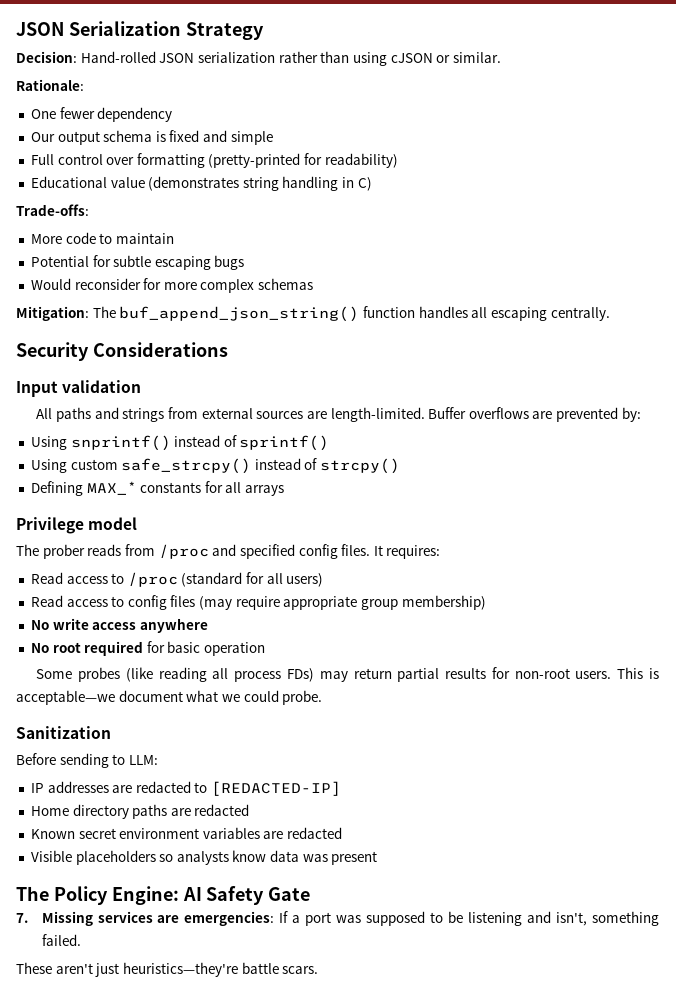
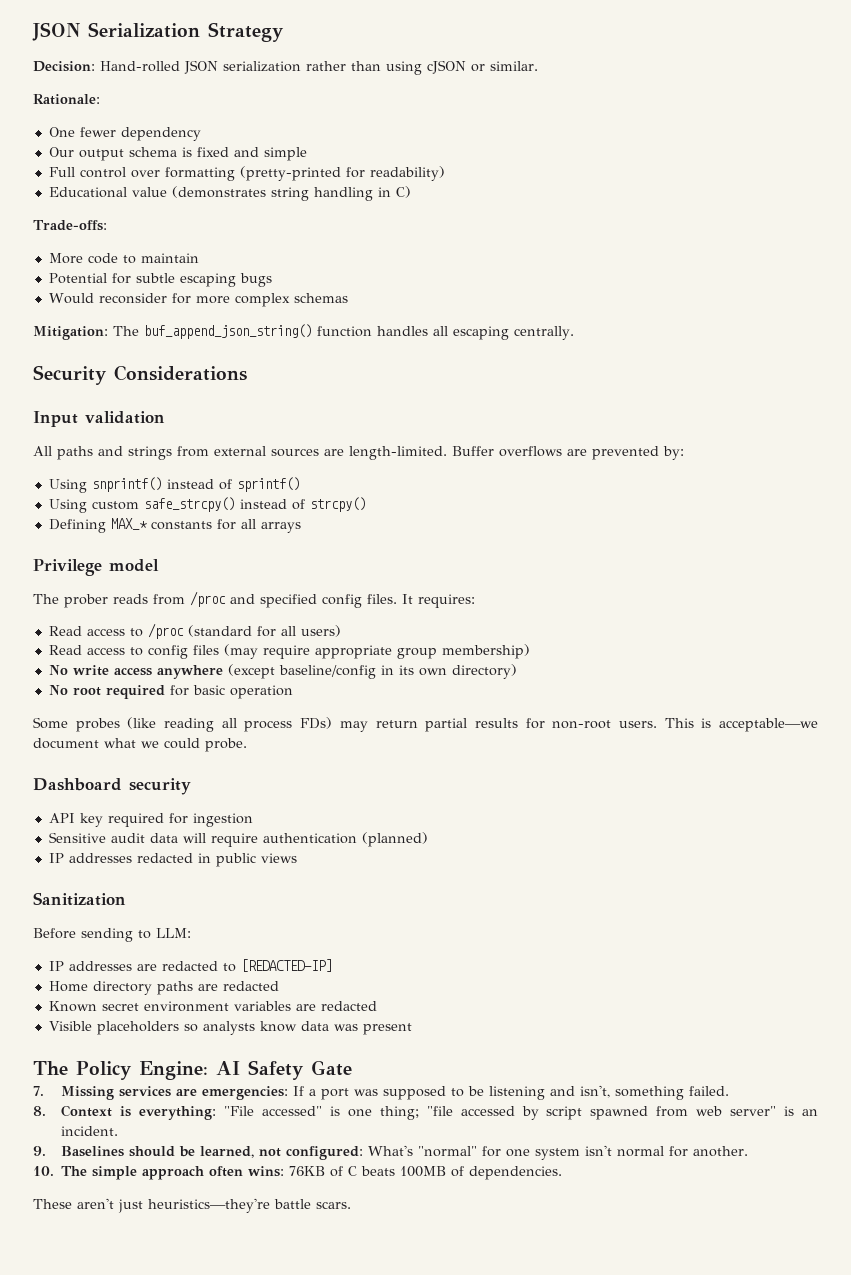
(208, 625) none -> [227,664,517,679] (except baseline/config in its own directory)
(323, 697) none -> [33,778,191,795] [48,813,253,827] [48,832,428,847] [48,853,297,867] // Dashboard security // API key required for ingestion // Sensitive audit data will require authentication (planned) // IP addresses redacted in public views
(81, 940) none -> [33,1105,818,1120] [61,1126,119,1136] [33,1145,749,1160] [33,1166,563,1180] // 8. Context is everything: "File accessed" is one thing; "file accessed by script spawned from web server" is an incident. // 9. Baselines should be learned, not configured: What's "normal" for one system isn't normal for another. // 10. The simple approach often wins: 76KB of C beats 100MB of dependencies.

